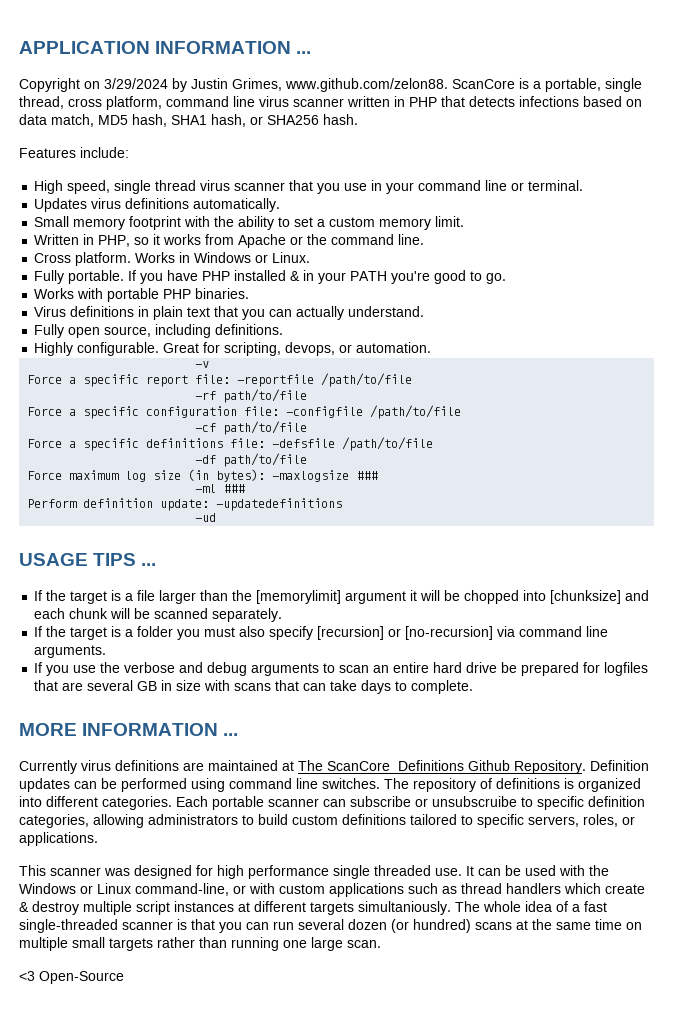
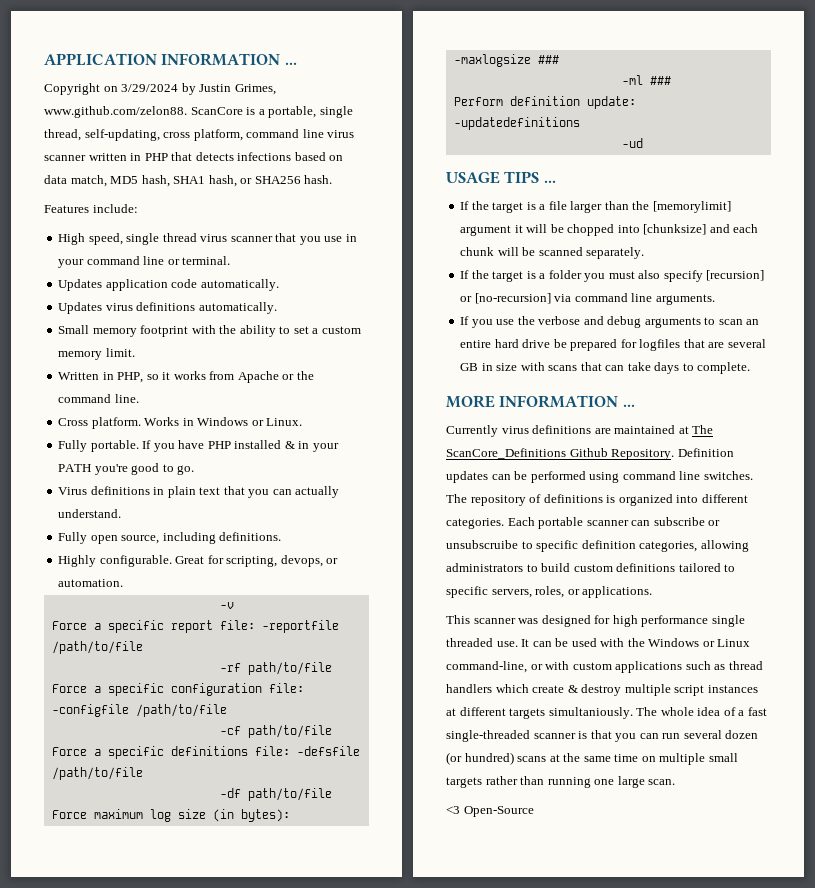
(64, 102) none -> [84,129,160,141] self-updating,
(584, 185) none -> [58,279,279,291] // Updates application code automatically.
[34,288,250,302] // Works with portable PHP binaries. -> (195, 470) none

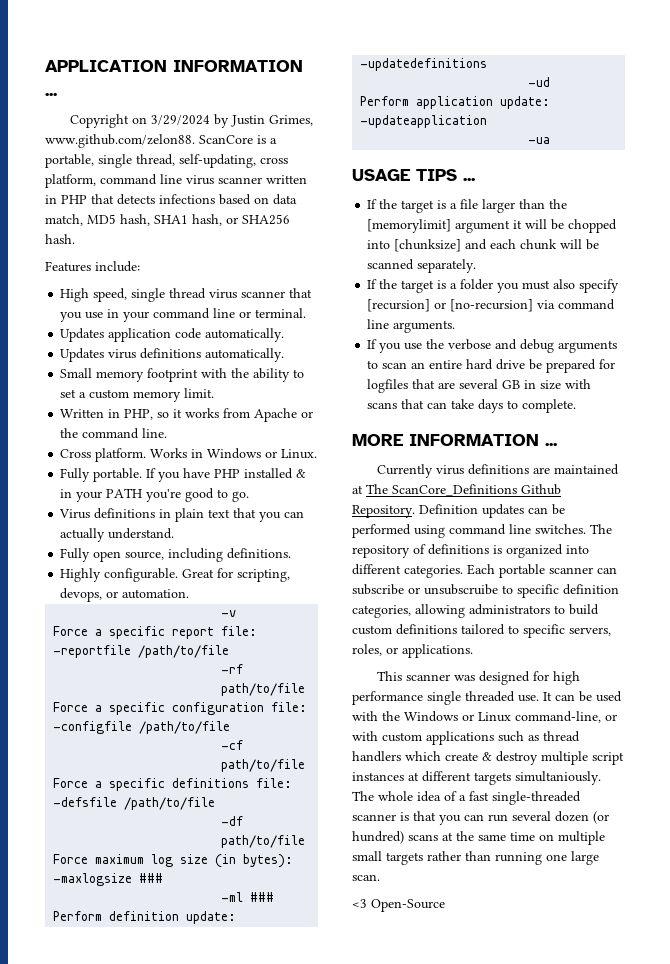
(643, 143) none -> [360,96,551,109] [360,115,488,128] [528,137,551,144] // Perform application update: -updateapplication // -ua

